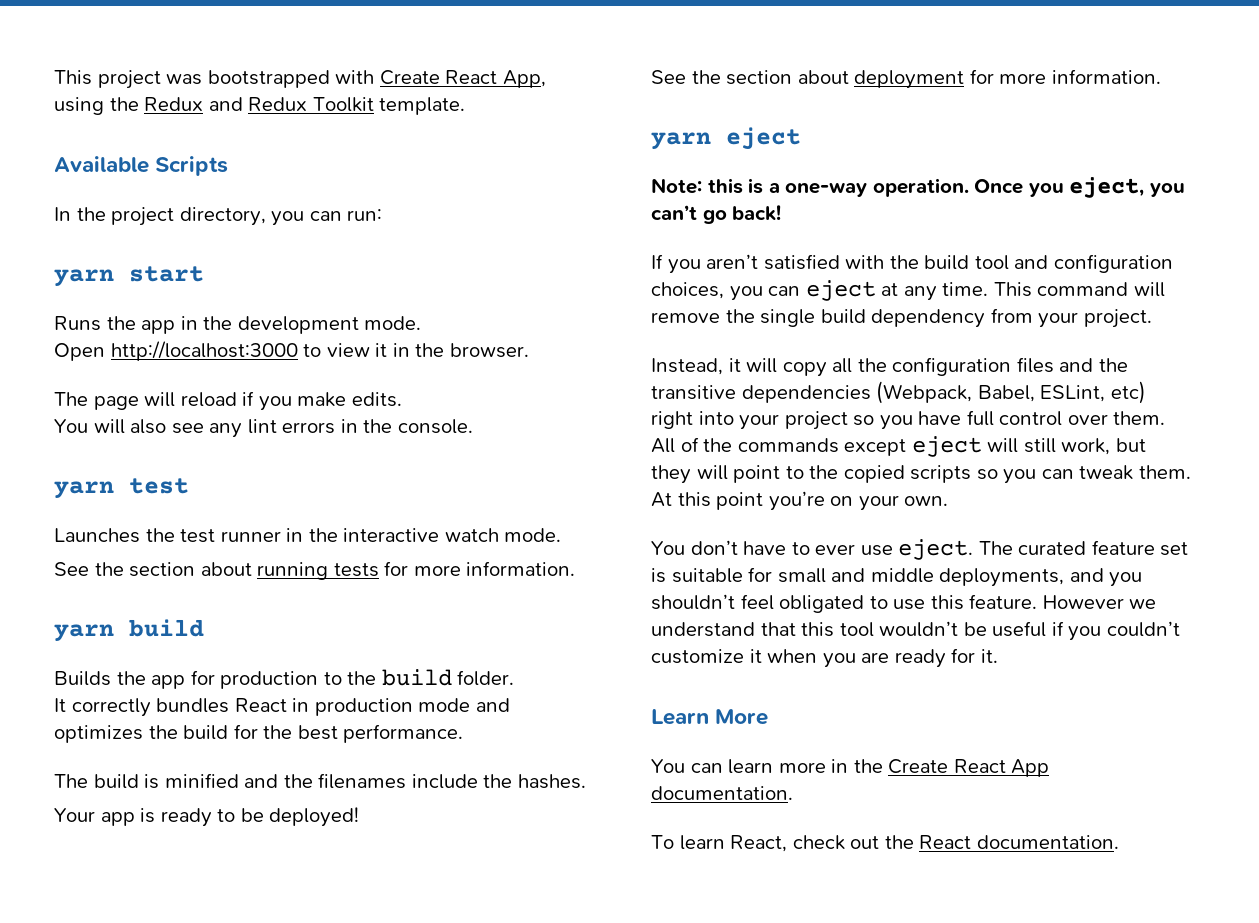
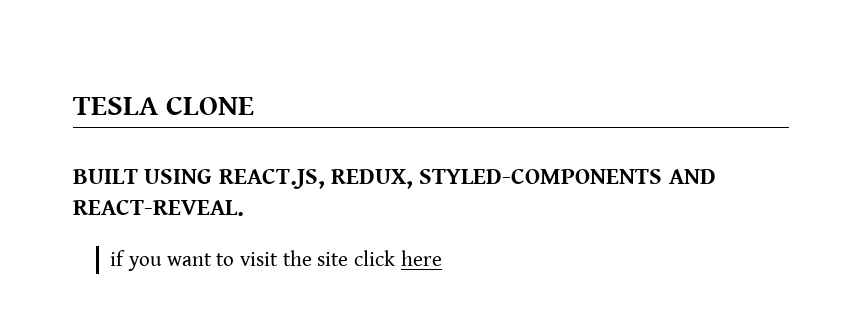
[54,70,546,89] [54,97,466,115] [54,156,229,176] [54,207,383,226] [54,266,204,287] [54,316,422,334] [54,341,529,361] [54,391,402,411] [54,419,473,438] [54,478,189,499] [54,528,562,543] [54,561,576,580] [54,619,204,642] [54,669,515,689] [54,698,510,717] [54,724,464,743] [54,773,586,789] [54,807,360,827] [651,69,1161,89] [651,127,801,150] [651,177,1185,198] [651,205,782,224] [651,254,1173,274] [651,280,1165,301] [651,308,1152,328] [651,357,1128,377] [651,381,1146,404] [651,410,1166,430] [651,436,1146,457] [651,465,1191,484] [651,491,949,511] [651,539,1189,560] [651,567,1143,587] [651,594,1157,613] [651,621,1180,641] [651,648,998,668] [651,709,769,725] [651,759,1050,777] [651,786,793,800] [651,835,1119,852] This project was bootstrapped with Create React App, using the Redux and Redux Toolkit template. // Available Scripts // In the project directory, you can run: // yarn start // Runs the app in the development mode. // Open http://localhost:3000 to view it in the browser. // The page will reload if you make edits. // You will also see any lint errors in the console. // yarn test // Launches the test runner in the interactive watch mode. // See the section about running tests for more information. // yarn build // Builds the app for production to the build folder. // It correctly bundles React in production mode and optimizes the build for the best performance. // The build is minified and the filenames include the hashes. // Your app is ready to be deployed! // See the section about deployment for more information. // yarn eject // Note: this is a one-way operation. Once you eject, you can’t go back! // If you aren’t satisfied with the build tool and configuration choices, you can eject at any time. This command will remove the single build dependency from your project. // Instead, it will copy all the configuration files and the transitive dependencies (Webpack, Babel, ESLint, etc) right into your project so you have full control over them. All of the commands except eject will still work, but they will point to the copied scripts so you can tweak them. At this point you’re on your own. // You don’t have to ever use eject. The curated feature set is suitable for small and middle deployments, and you shouldn’t feel obligated to use this feature. However we understand that this tool wouldn’t be useful if you couldn’t customize it when you are ready for it. // Learn More // You can learn more in the Create React App documentation. // To learn React, check out the React documentation. -> [73,96,254,115] [73,169,716,189] [73,200,244,216] [110,250,442,271] TESLA CLONE // BUILT USING REACT.JS, REDUX, STYLED-COMPONENTS AND REACT-REVEAL. // if you want to visit the site click here

